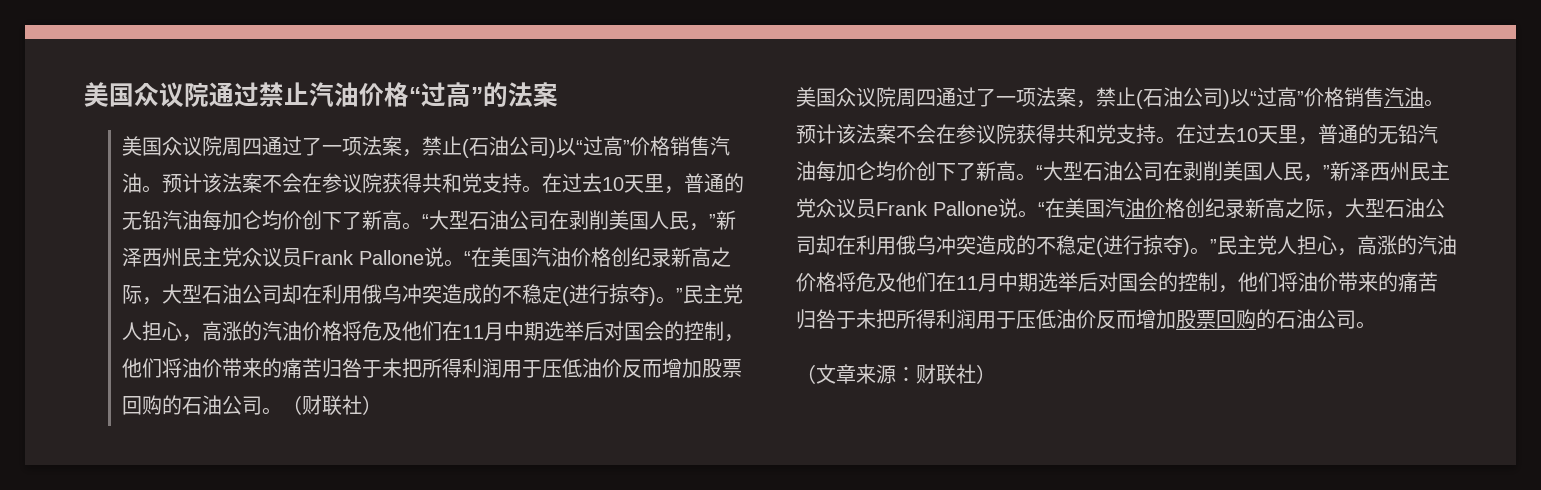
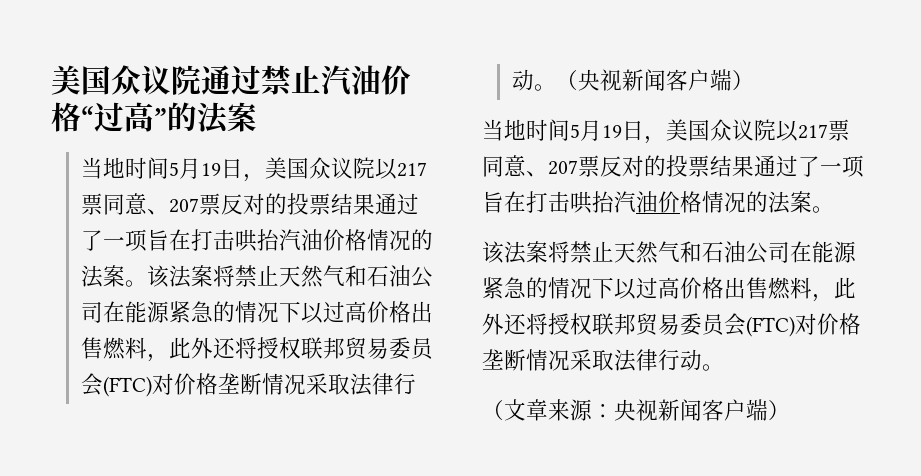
[122,136,731,158] [122,173,745,194] [122,210,737,231] [122,247,732,267] [122,284,744,306] [122,321,745,342] [122,358,743,379] [122,395,383,416] [796,87,1444,109] [796,124,1438,145] [796,161,1450,182] [796,198,1445,219] [796,235,1457,257] [796,272,1438,293] [796,309,1356,329] 美国众议院周四通过了一项法案，禁止(石油公司)以“过高”价格销售汽油。预计该法案不会在参议院获得共和党支持。在过去10天里，普通的无铅汽油每加仑均价创下了新高。“大型石油公司在剥削美国人民，”新泽西州民主党众议员Frank Pallone说。“在美国汽油价格创纪录新高之际，大型石油公司却在利用俄乌冲突造成的不稳定(进行掠夺)。”民主党人担心，高涨的汽油价格将危及他们在11月中期选举后对国会的控制，他们将油价带来的痛苦归咎于未把所得利润用于压低油价反而增加股票回购的石油公司。（财联社） // 美国众议院周四通过了一项法案，禁止(石油公司)以“过高”价格销售汽油。预计该法案不会在参议院获得共和党支持。在过去10天里，普通的无铅汽油每加仑均价创下了新高。“大型石油公司在剥削美国人民，”新泽西州民主党众议员Frank Pallone说。“在美国汽油价格创纪录新高之际，大型石油公司却在利用俄乌冲突造成的不稳定(进行掠夺)。”民主党人担心，高涨的汽油价格将危及他们在11月中期选举后对国会的控制，他们将油价带来的痛苦归咎于未把所得利润用于压低油价反而增加股票回购的石油公司 -> [80,157,427,182] [80,193,419,215] [80,229,433,252] [80,265,433,288] [80,301,433,324] [80,337,434,362] [80,373,416,397] [511,69,754,91] [482,119,850,144] [482,155,864,178] [482,191,834,214] [482,241,857,264] [482,277,856,302] [482,313,861,337] [482,349,702,372] 当地时间5月19日，美国众议院以217票同意、207票反对的投票结果通过了一项旨在打击哄抬汽油价格情况的法案。该法案将禁止天然气和石油公司在能源紧急的情况下以过高价格出售燃料，此外还将授权联邦贸易委员会(FTC)对价格垄断情况采取法律行动。（央视新闻客户端） // 当地时间5月19日，美国众议院以217票同意、207票反对的投票结果通过了一项旨在打击哄抬汽油价格情况的法案。 // 该法案将禁止天然气和石油公司在能源紧急的情况下以过高价格出售燃料，此外还将授权联邦贸易委员会(FTC)对价格垄断情况采取法律行动
[916,364,976,385] 财联社 -> [614,399,768,421] 央视新闻客户端

